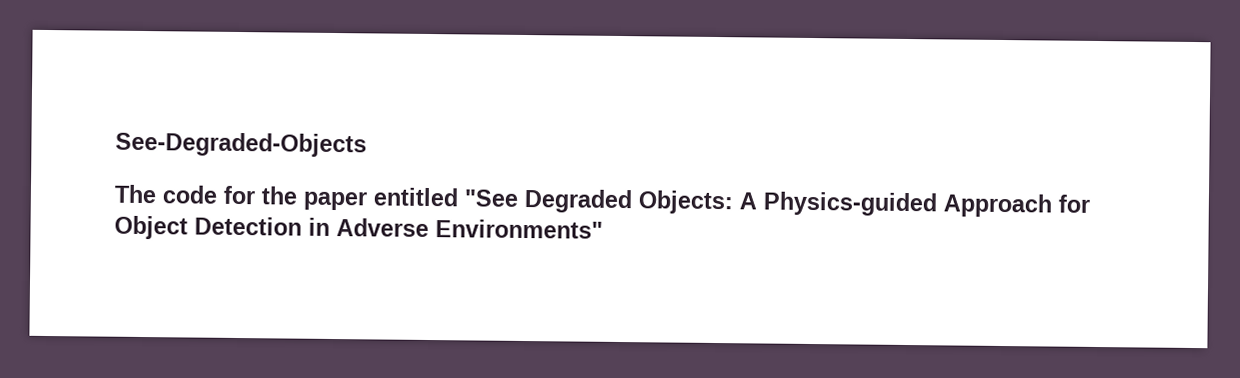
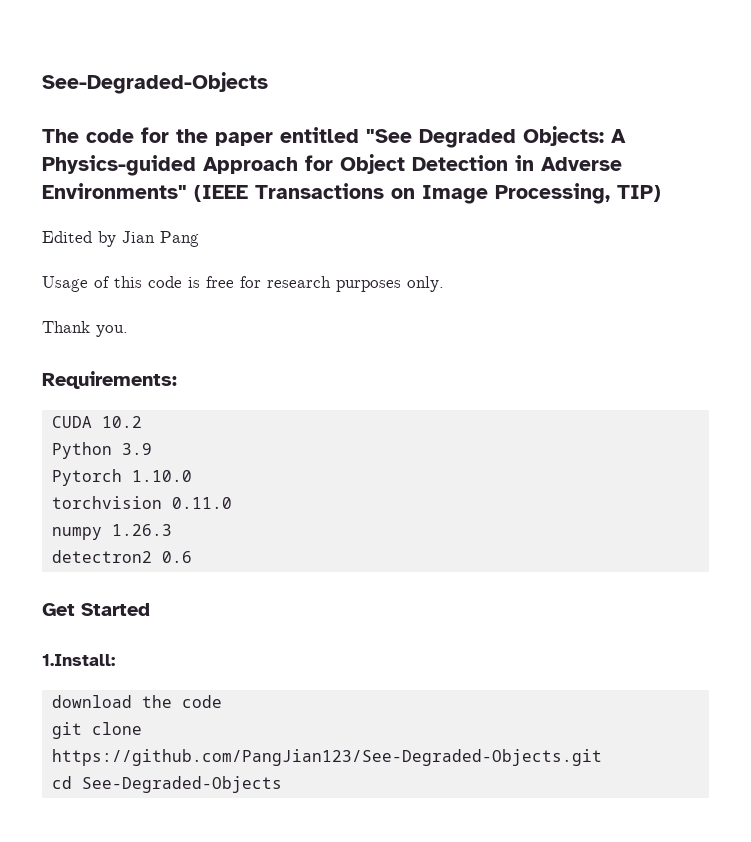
(603, 229) none -> [194,183,661,204] [42,231,199,247] [42,276,444,292] [42,321,128,337] [42,371,177,389] [51,416,142,428] [51,442,152,459] [51,469,192,486] [51,496,232,509] [51,524,172,540] [51,550,192,563] [42,603,150,616] [42,654,115,666] [51,695,222,708] [51,722,142,739] [51,749,602,766] [51,776,282,793] (IEEE Transactions on Image Processing, TIP) // Edited by Jian Pang // Usage of this code is free for research purposes only. // Thank you. // Requirements: // CUDA 10.2 // Python 3.9 // Pytorch 1.10.0 // torchvision 0.11.0 // numpy 1.26.3 // detectron2 0.6 // Get Started // 1.Install: // download the code // git clone https://github.com/PangJian123/See-Degraded-Objects.git // cd See-Degraded-Objects

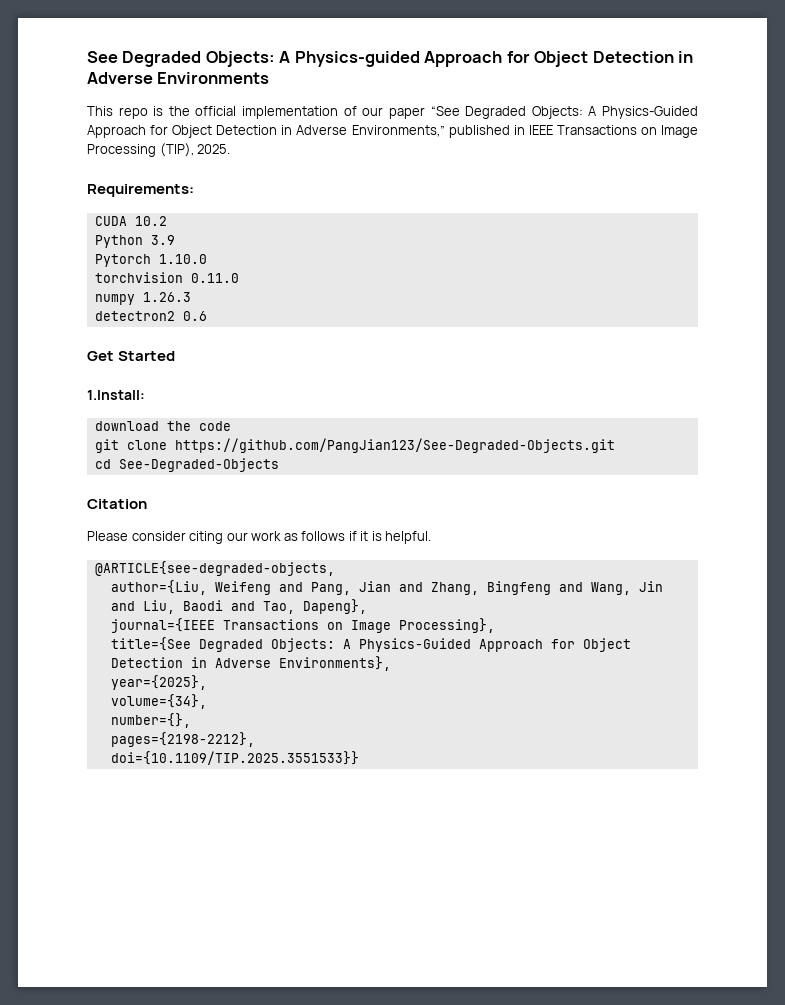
[42,72,268,94] [42,127,412,146] See-Degraded-Objects // The code for the paper entitled "See -> [87,51,118,63] See
[42,183,661,204] [42,231,199,247] [42,276,444,292] [42,321,128,337] Environments" (IEEE Transactions on Image Processing, TIP) // Edited by Jian Pang // Usage of this code is free for research purposes only. // Thank you. -> [157,72,270,84] [87,106,699,119] [87,125,698,138] [87,143,231,157] Environments // This repo is the official implementation of our paper “See Degraded Objects: A Physics‑Guided Approach for Object Detection in Adverse Environments,” published in IEEE Transactions on Image Processing (TIP), 2025.
(282, 784) none -> [87,499,147,509] [87,531,432,544] [94,561,335,576] [110,580,663,595] [110,599,367,614] [110,618,495,633] [110,637,631,652] [110,656,391,671] [110,675,207,690] [110,694,207,709] [110,713,191,728] [110,732,255,747] [110,751,359,765] // Citation // Please consider citing our work as follows if it is helpful. // @ARTICLE{see-degraded-objects, // author={Liu, Weifeng and Pang, Jian and Zhang, Bingfeng and Wang, Jin and Liu, Baodi and Tao, Dapeng}, // journal={IEEE Transactions on Image Processing}, // title={See Degraded Objects: A Physics-Guided Approach for Object Detection in Adverse Environments}, // year={2025}, // volume={34}, // number={}, // pages={2198-2212}, // doi={10.1109/TIP.2025.3551533}}

